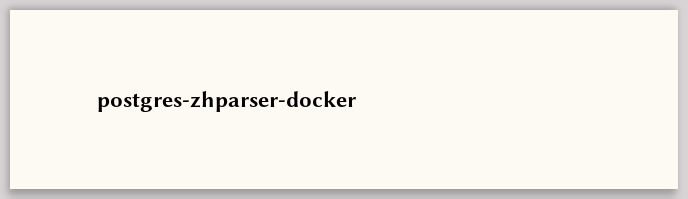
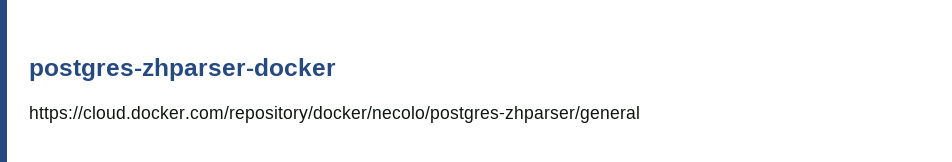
(357, 101) none -> [29,106,640,123] // https://cloud.docker.com/repository/docker/necolo/postgres-zhparser/general

